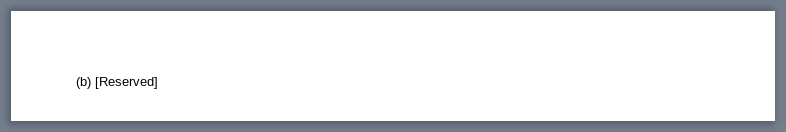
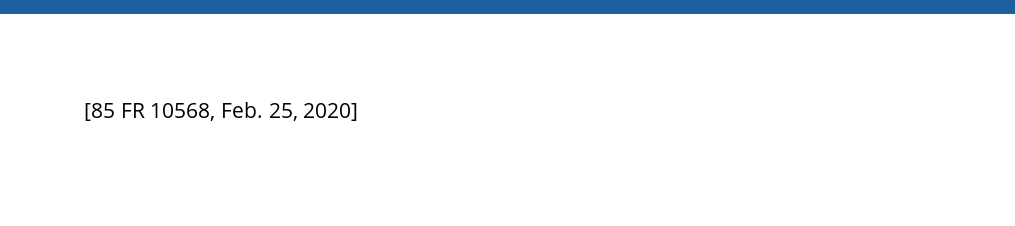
[76,77,158,89] (b) [Reserved] -> [84,102,359,121] [85 FR 10568, Feb. 25, 2020]

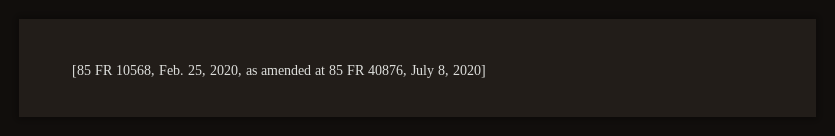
(298, 112) none -> [210,65,449,78] 2020, as amended at 85 FR 40876, July 8,

